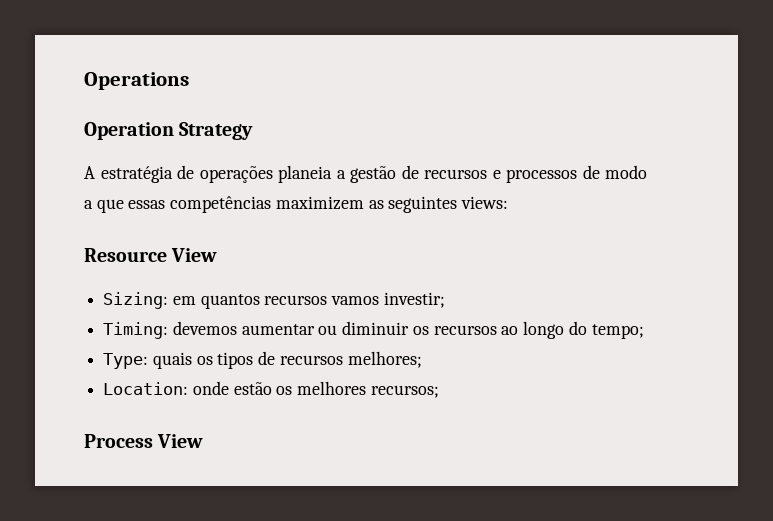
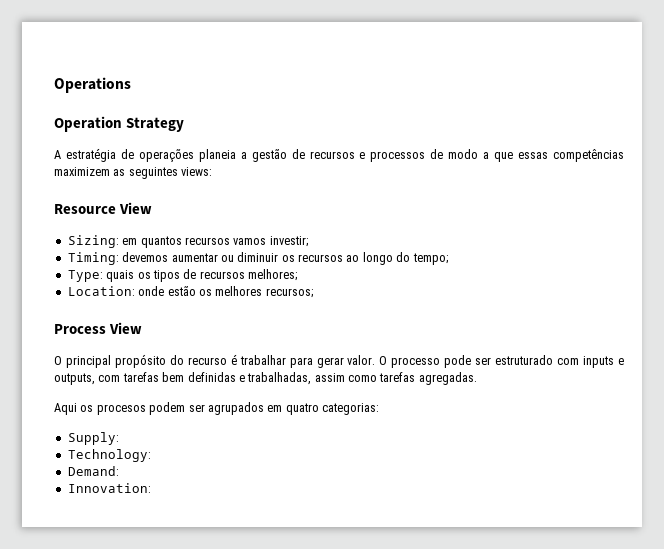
(204, 441) none -> [54,354,624,368] [54,372,477,385] [54,402,379,415] [67,432,119,445] [67,449,151,462] [67,466,119,476] [67,483,151,493] // O principal propósito do recurso é trabalhar para gerar valor. O processo pode ser estruturado com inputs e outputs, com tarefas bem definidas e trabalhadas, assim como tarefas agregadas. // Aqui os procesos podem ser agrupados em quatro categorias: // Supply: // Technology: // Demand: // Innovation:

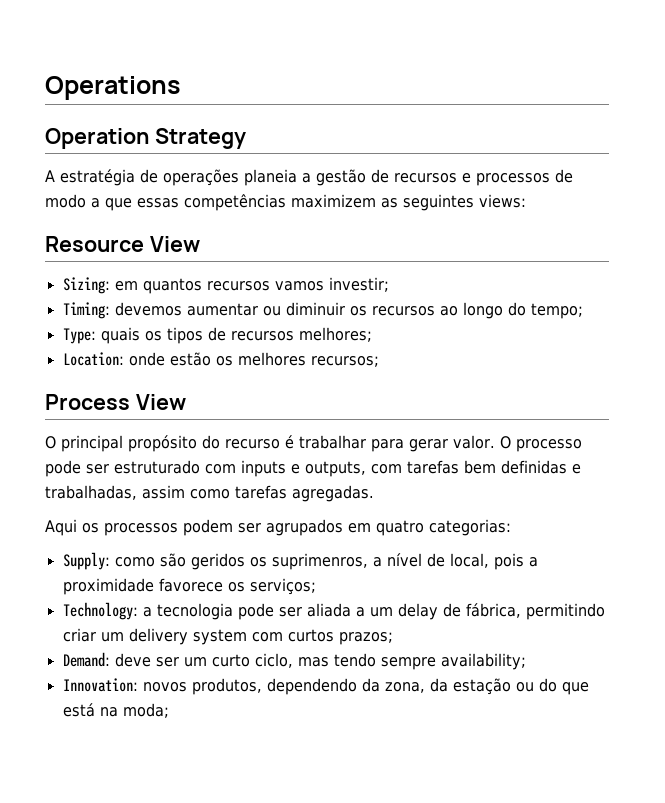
[96,404,146,415] procesos -> [104,523,178,536] processos
[67,449,151,462] [67,466,119,476] [67,483,151,493] // Technology: // Demand: // Innovation: -> [114,553,538,570] [62,578,316,595] [62,602,605,620] [62,628,393,645] [62,652,526,670] [62,678,589,695] [62,703,169,718] como são geridos os suprimenros, a nível de local, pois a proximidade favorece os serviços; // Technology: a tecnologia pode ser aliada a um delay de fábrica, permitindo criar um delivery system com curtos prazos; // Demand: deve ser um curto ciclo, mas tendo sempre availability; // Innovation: novos produtos, dependendo da zona, da estação ou do que está na moda;

